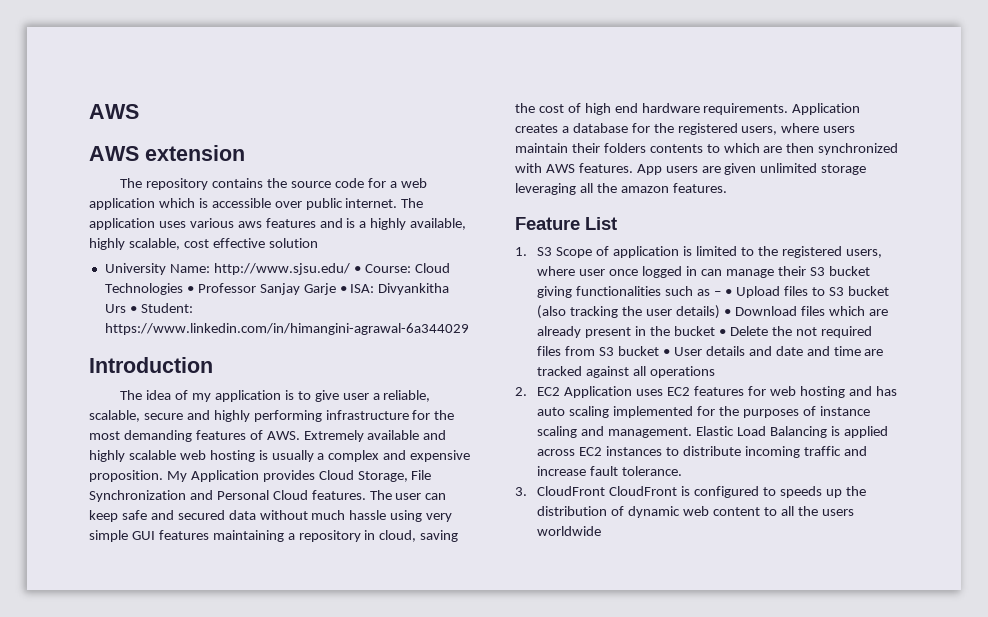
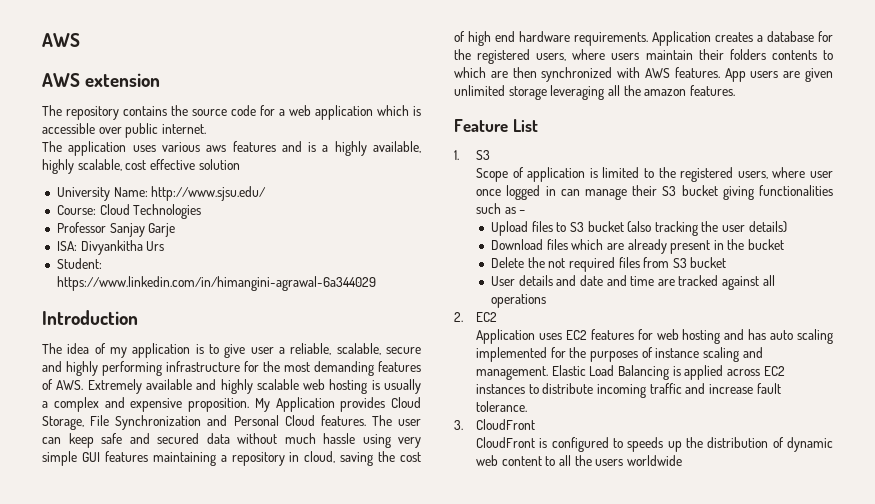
(398, 203) none -> (206, 129) //
[353,266,361,273] • -> (267, 193) //
[186,286,194,293] • -> (202, 211) //
[339,286,347,293] • -> (176, 230) //
[129,306,137,313] • -> (165, 246) //
(553, 251) none -> (491, 155) //
[724,289,732,296] • -> (526, 212) //
[723,309,731,316] • -> (787, 227) //
[718,329,726,336] • -> (785, 244) //
[663,349,671,356] • -> (727, 262) //
(561, 391) none -> (498, 317) //
(606, 491) none -> (536, 424) //

